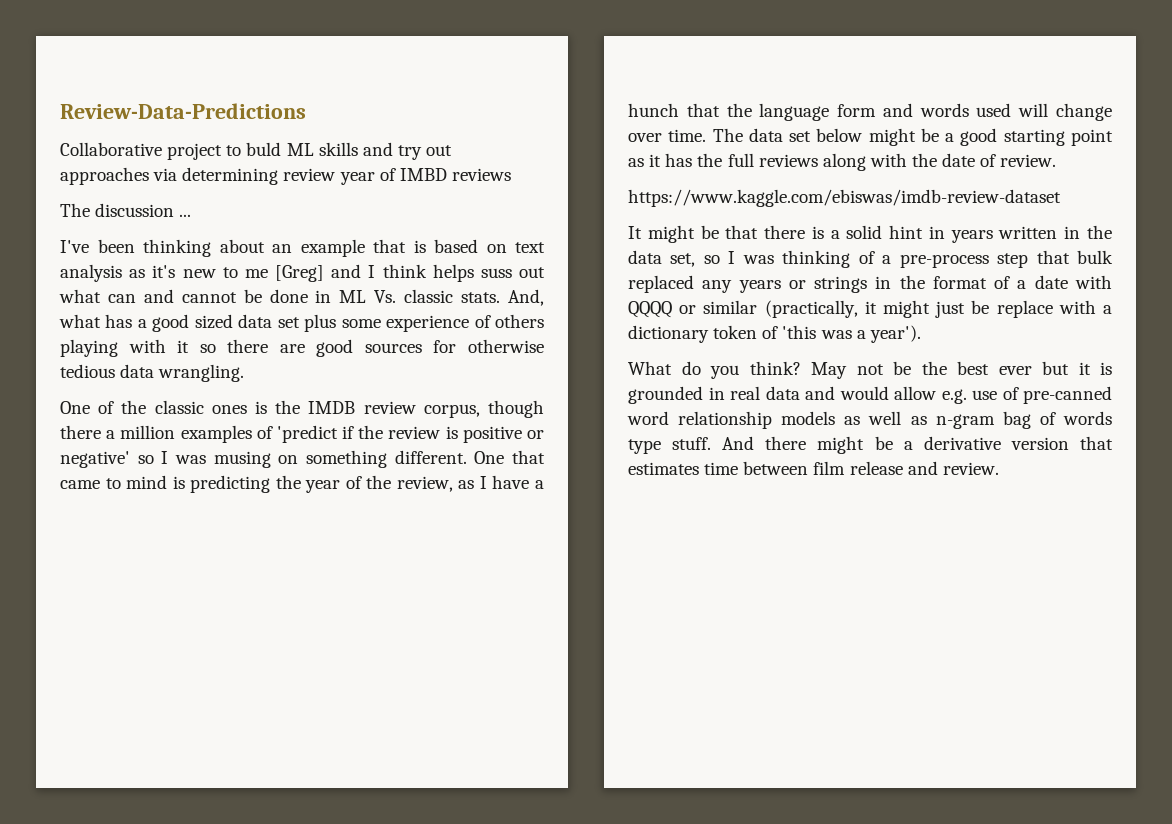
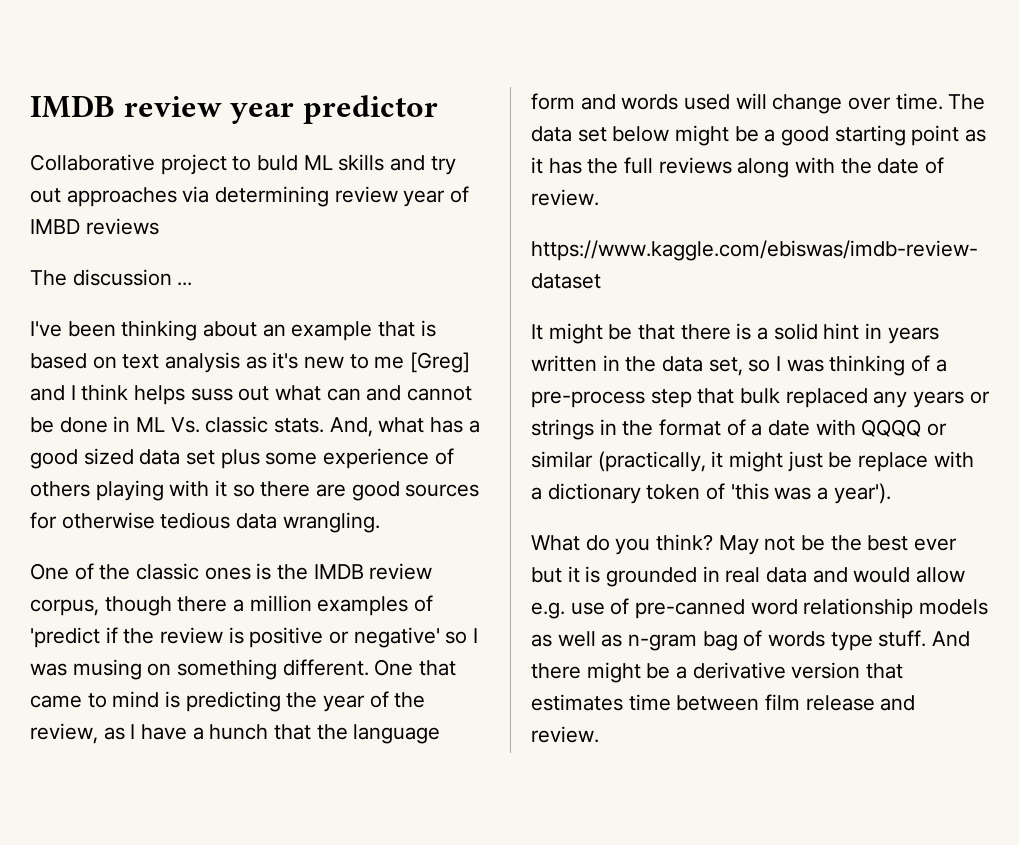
[60,103,306,119] Review-Data-Predictions -> [30,95,438,124] IMDB review year predictor

